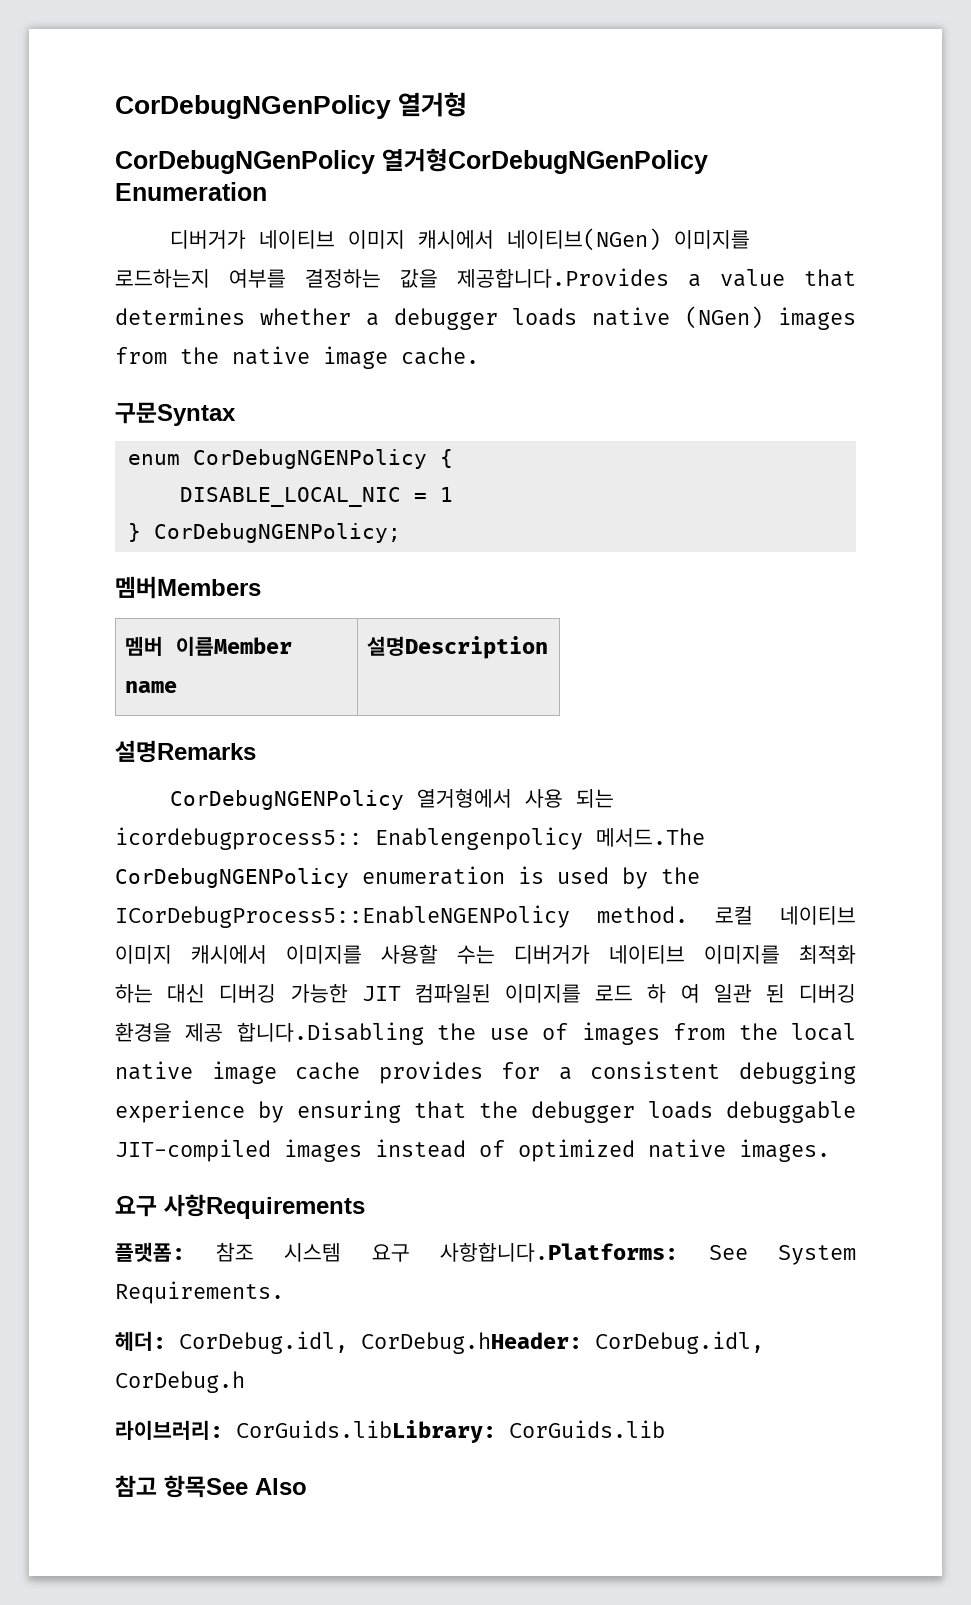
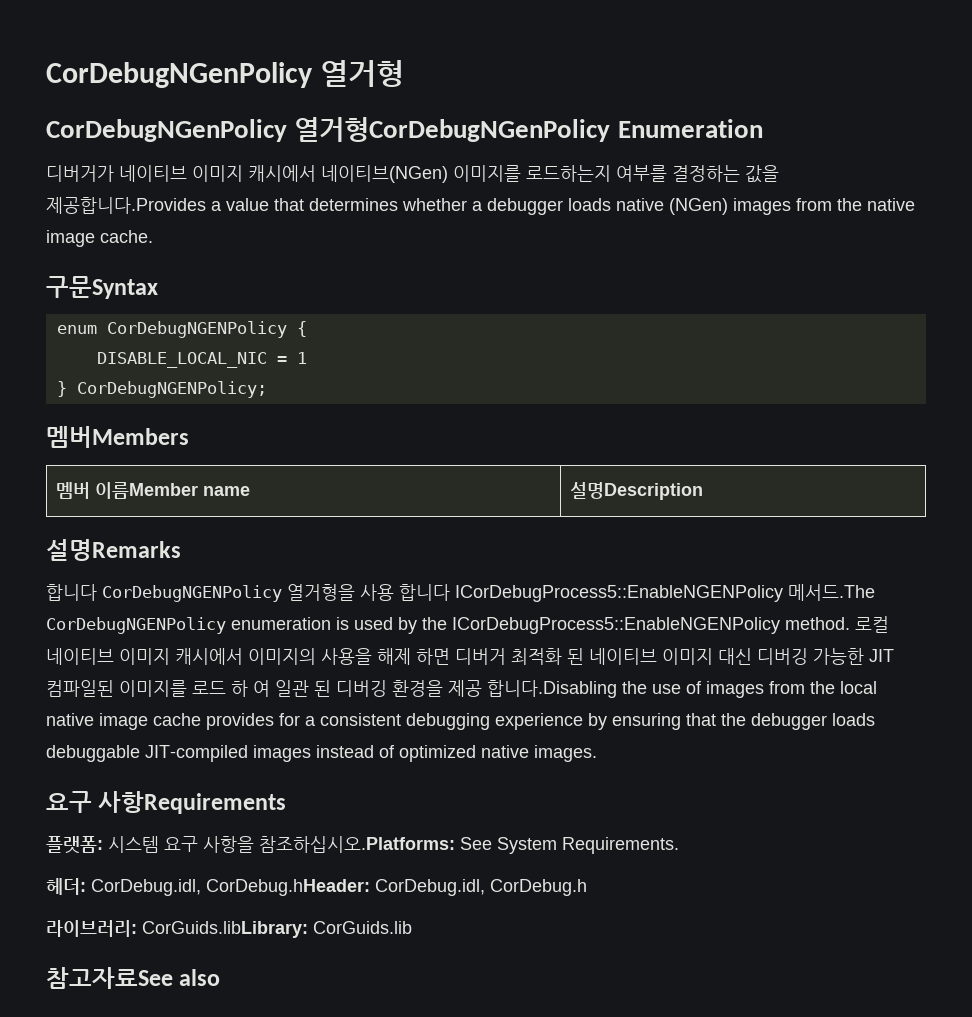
[170,788,615,810] [115,827,583,850] CorDebugNGENPolicy 열거형에서 사용 되는 icordebugprocess5:: Enablengenpolicy -> [46,584,783,602] 합니다 CorDebugNGENPolicy 열거형을 사용 합니다 ICorDebugProcess5::EnableNGENPolicy
[286,944,856,964] [115,984,153,1003] 이미지를 사용할 수는 디버거가 네이티브 이미지를 최적화 하는 -> [248,648,713,665] 이미지의 사용을 해제 하면 디버거 최적화 된 네이티브 이미지
[215,1242,254,1262] 참조 -> (103, 845) none
[440,1242,678,1262] 사항합니다.Platforms: -> [203,836,455,853] 사항을 참조하십시오.Platforms:
[115,1475,307,1498] 참고 항목See Also -> [46,967,221,989] 참고자료See also

